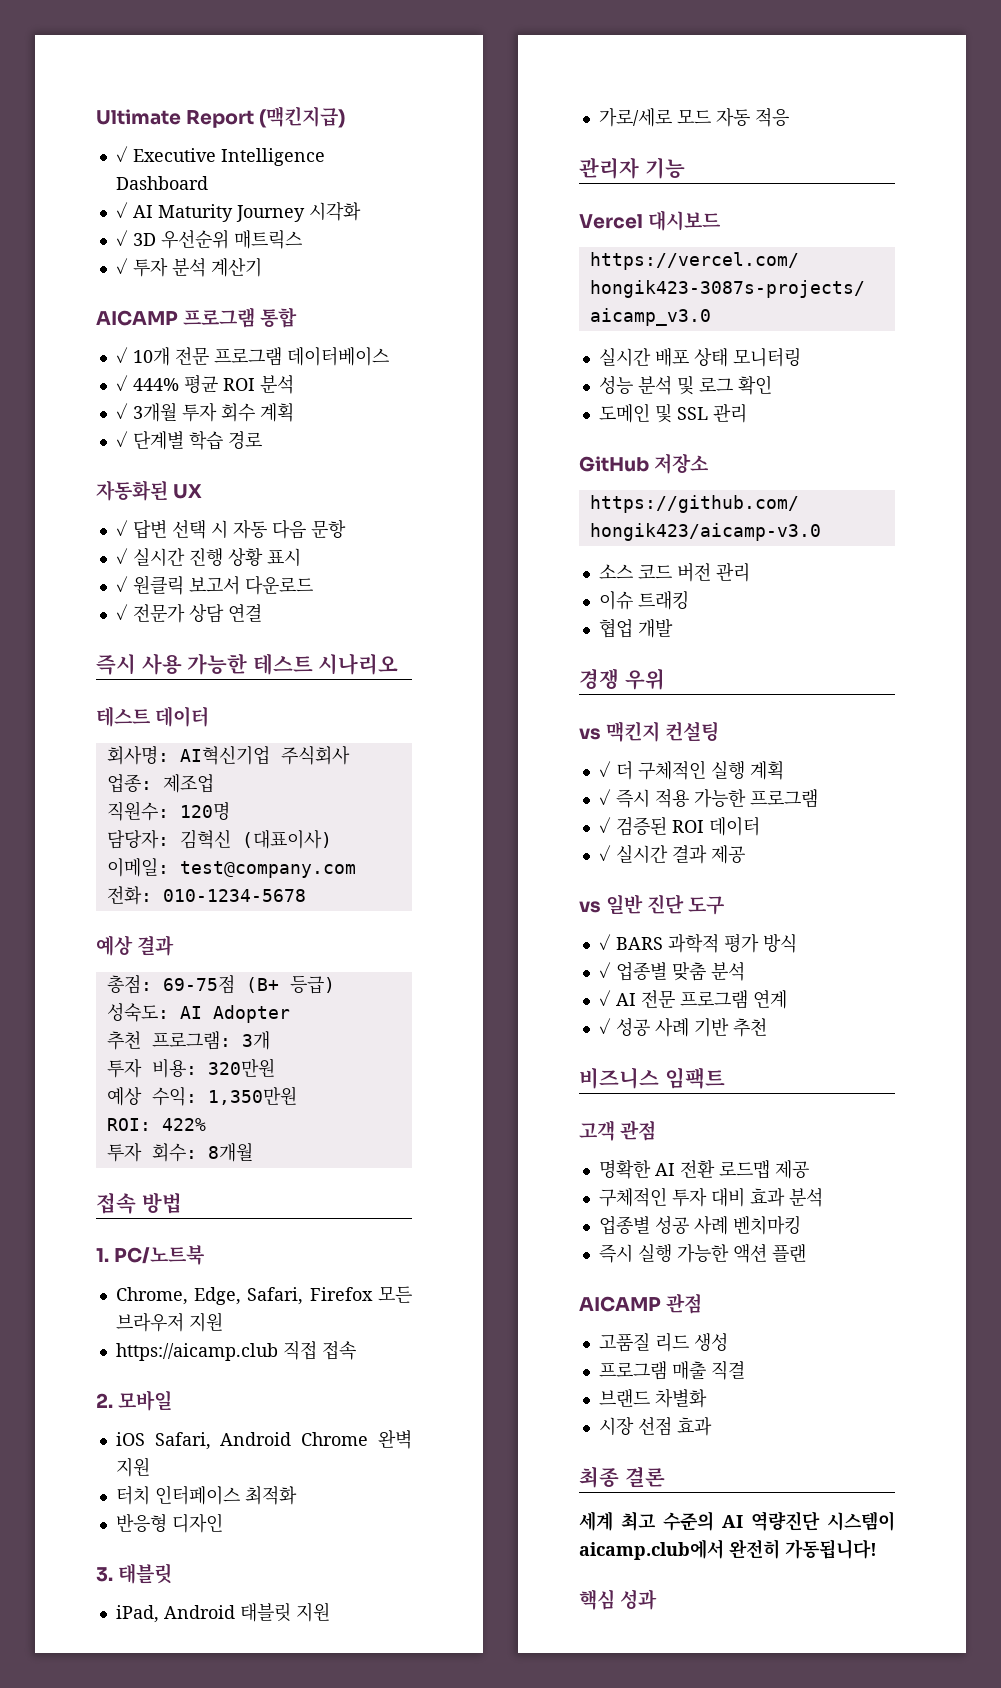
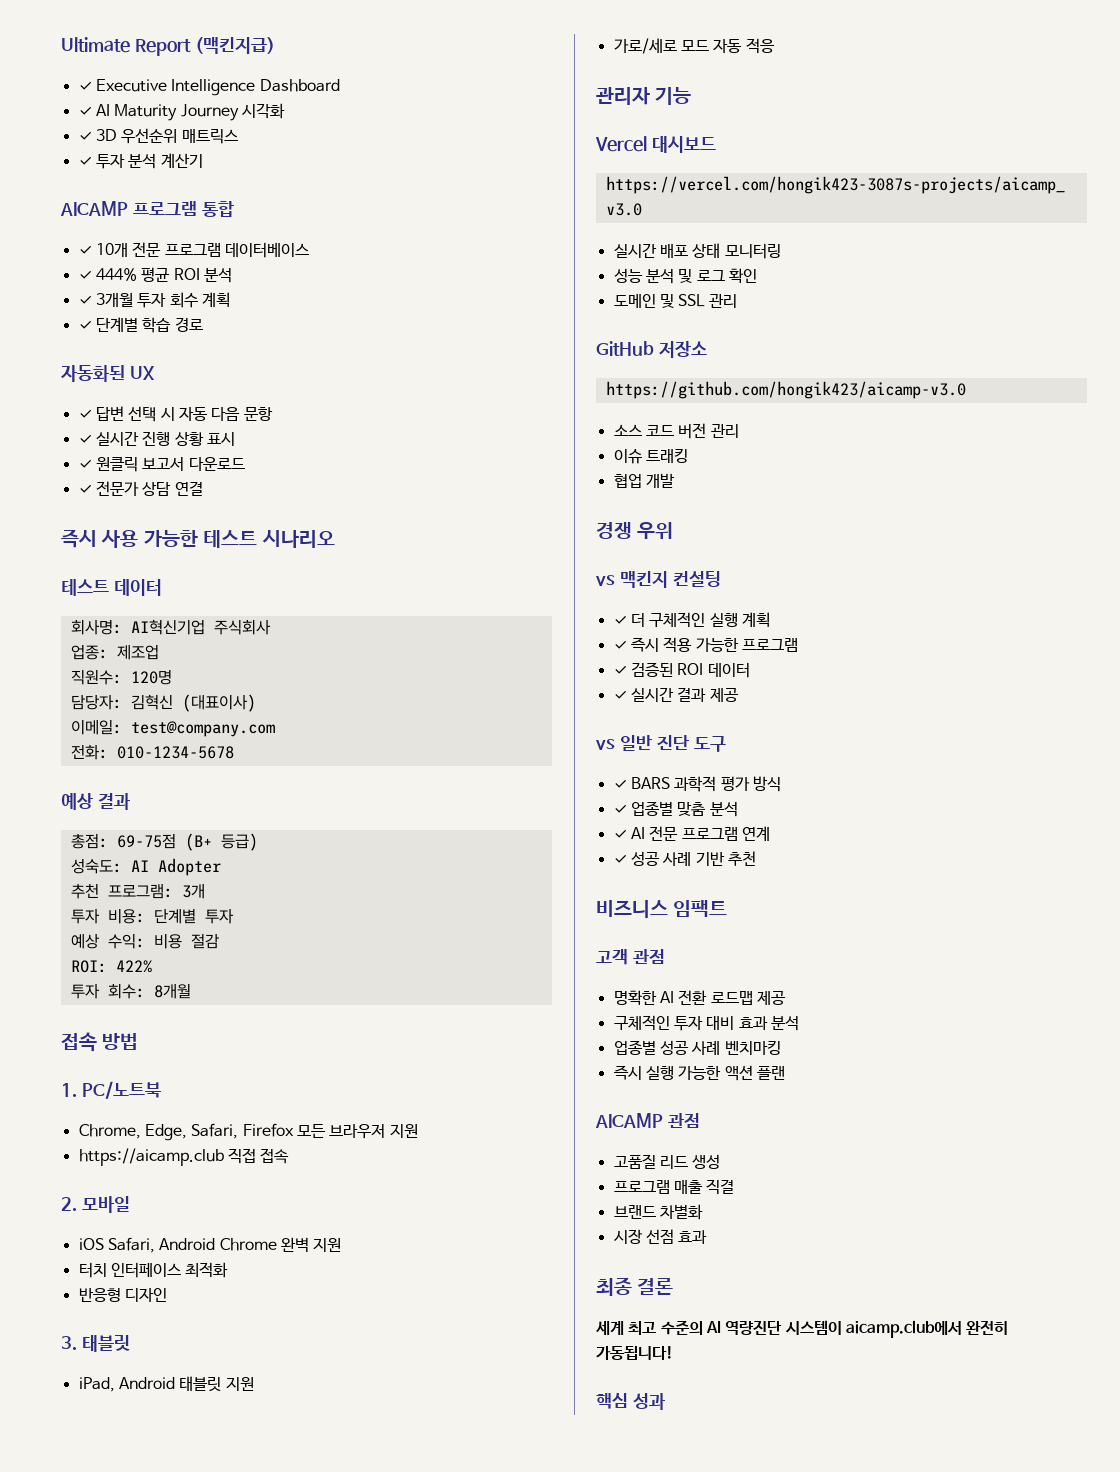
[207,1058,275,1077] 320만원 -> [153,908,234,924] 단계별 투자
[207,1086,297,1105] 1,350만원 -> [153,933,219,949] 비용 절감

